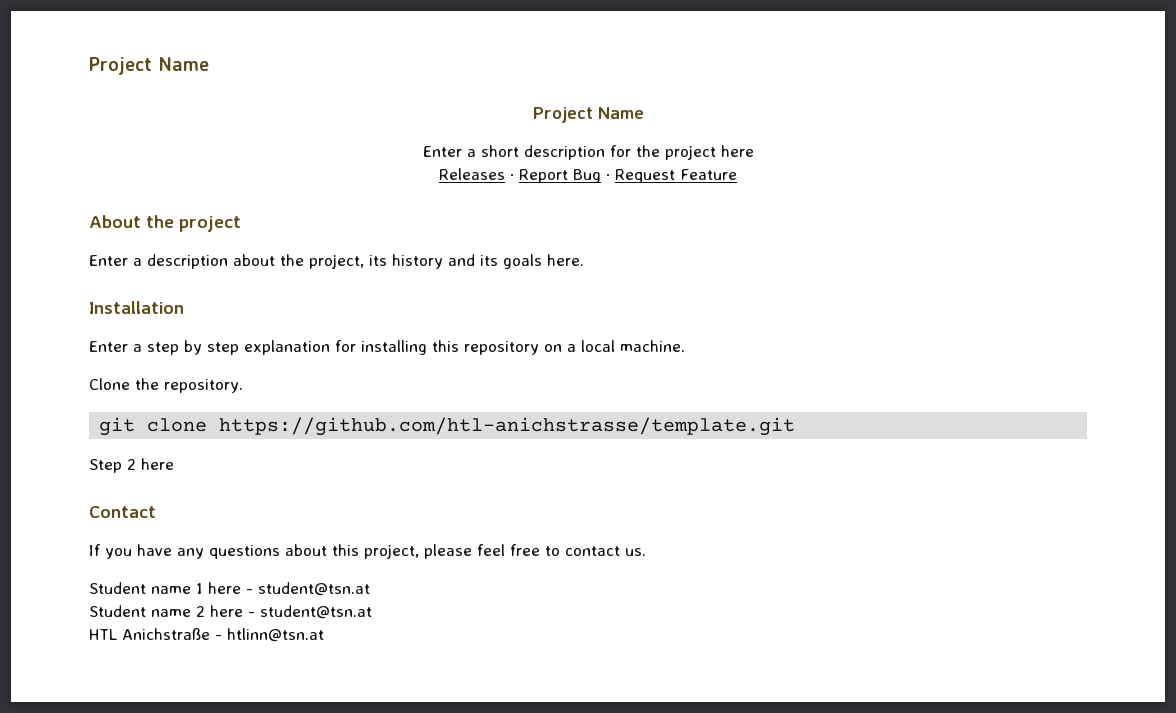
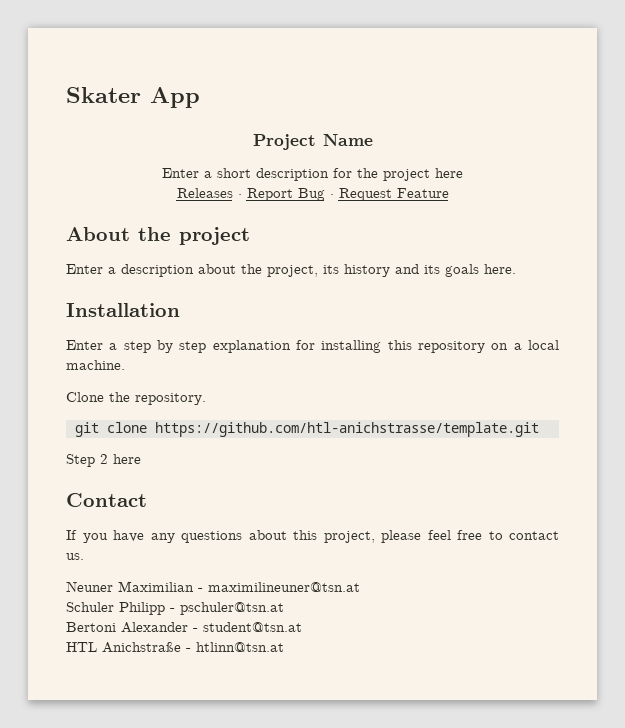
[89,57,209,75] Project Name -> [66,87,200,108] Skater App
[89,582,370,596] [89,605,243,617] Student name 1 here - student@tsn.at // Student name 2 here -> [66,581,360,592] [66,602,284,615] [66,622,188,633] Neuner Maximilian - maximilineuner@tsn.at // Schuler Philipp - pschuler@tsn.at // Bertoni Alexander

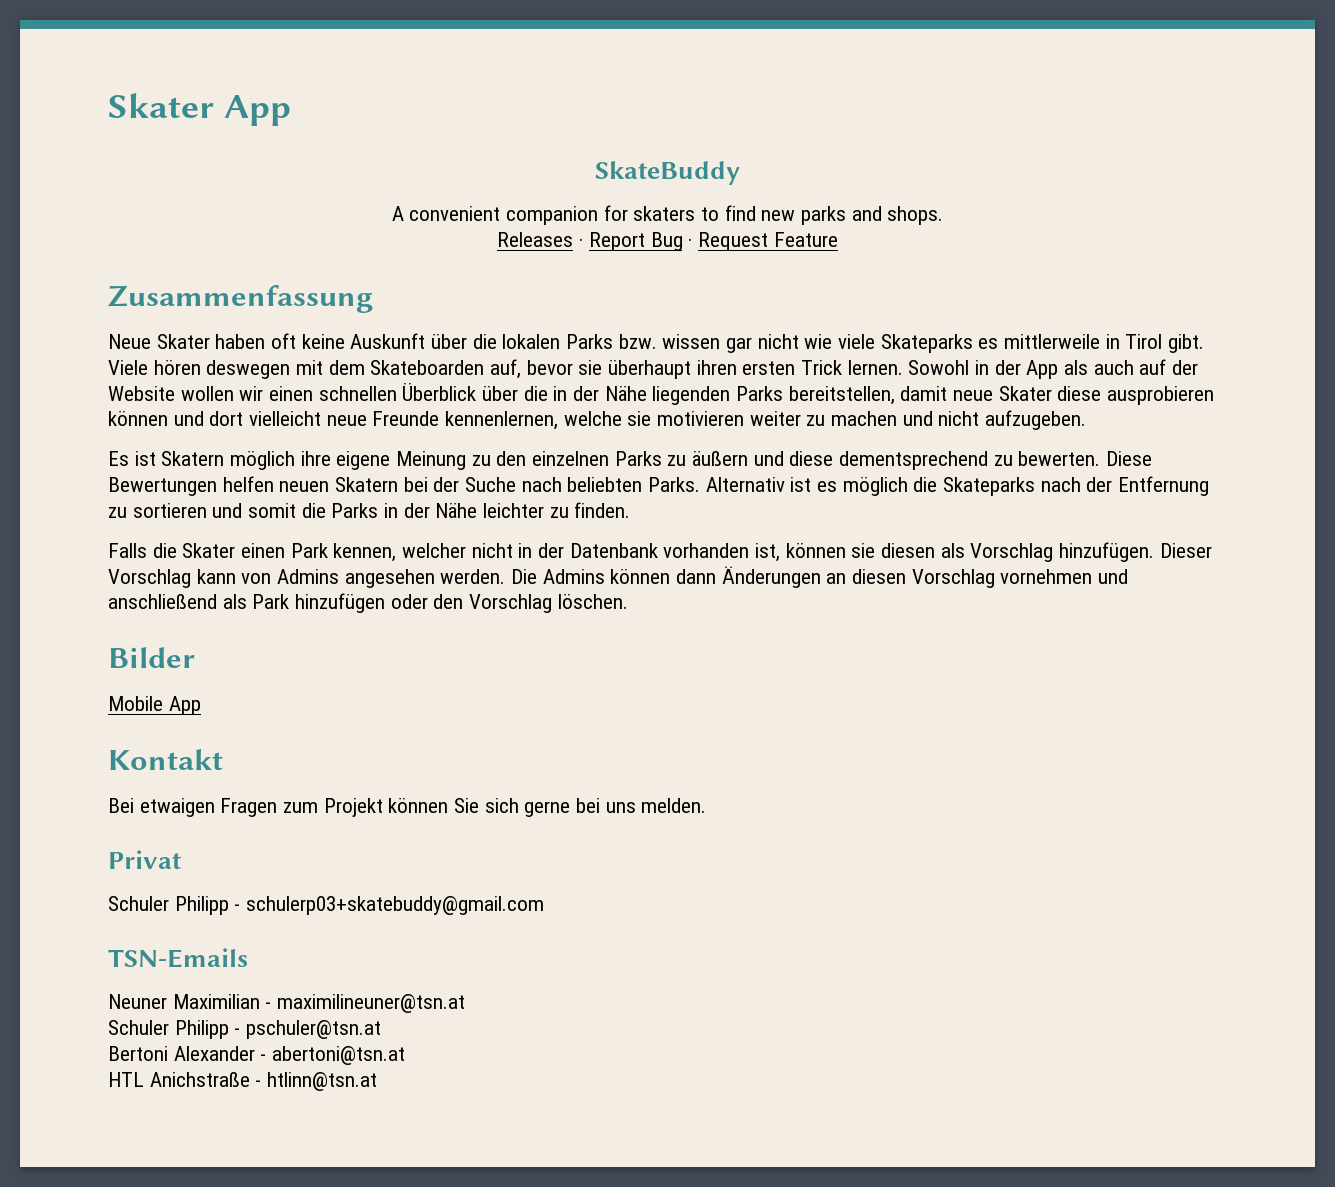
[252,134,373,150] [162,168,463,181] Project Name // Enter a short description for the project here -> [595,161,740,185] [391,205,944,225] SkateBuddy // A convenient companion for skaters to find new parks and shops.
[66,227,250,245] [66,264,516,277] [66,303,180,317] [66,340,559,353] [66,360,125,370] [66,392,206,405] [74,422,539,437] [66,454,141,467] [66,493,147,507] [66,530,559,543] [66,553,84,560] About the project // Enter a description about the project, its history and its goals here. // Installation // Enter a step by step explanation for installing this repository on a local machine. // Clone the repository. // git clone https://github.com/htl-anichstrasse/template.git // Step 2 here // Contact // If you have any questions about this project, please feel free to contact us. -> [108,285,373,313] [108,333,1205,353] [108,359,1199,379] [108,383,1215,405] [108,410,1087,430] [108,451,1153,470] [108,476,1210,496] [108,502,631,518] [108,542,1212,562] [108,566,1129,588] [108,593,628,613] [108,647,195,668] [108,696,201,715] [108,749,223,770] [108,798,707,817] [108,850,182,869] [108,896,545,915] [108,948,248,968] Zusammenfassung // Neue Skater haben oft keine Auskunft über die lokalen Parks bzw. wissen gar nicht wie viele Skateparks es mittlerweile in Tirol gibt. Viele hören deswegen mit dem Skateboarden auf, bevor sie überhaupt ihren ersten Trick lernen. Sowohl in der App als auch auf der Website wollen wir einen schnellen Überblick über die in der Nähe liegenden Parks bereitstellen, damit neue Skater diese ausprobieren können und dort vielleicht neue Freunde kennenlernen, welche sie motivieren weiter zu machen und nicht aufzugeben. // Es ist Skatern möglich ihre eigene Meinung zu den einzelnen Parks zu äußern und diese dementsprechend zu bewerten. Diese Bewertungen helfen neuen Skatern bei der Suche nach beliebten Parks. Alternativ ist es möglich die Skateparks nach der Entfernung zu sortieren und somit die Parks in der Nähe leichter zu finden. // Falls die Skater einen Park kennen, welcher nicht in der Datenbank vorhanden ist, können sie diesen als Vorschlag hinzufügen. Dieser Vorschlag kann von Admins angesehen werden. Die Admins können dann Änderungen an diesen Vorschlag vornehmen und anschließend als Park hinzufügen oder den Vorschlag löschen. // Bilder // Mobile App // Kontakt // Bei etwaigen Fragen zum Projekt können Sie sich gerne bei uns melden. // Privat // Schuler Philipp - schulerp03+skatebuddy@gmail.com // TSN-Emails
[203,622,302,632] student@tsn.at -> [272,1046,406,1065] abertoni@tsn.at

